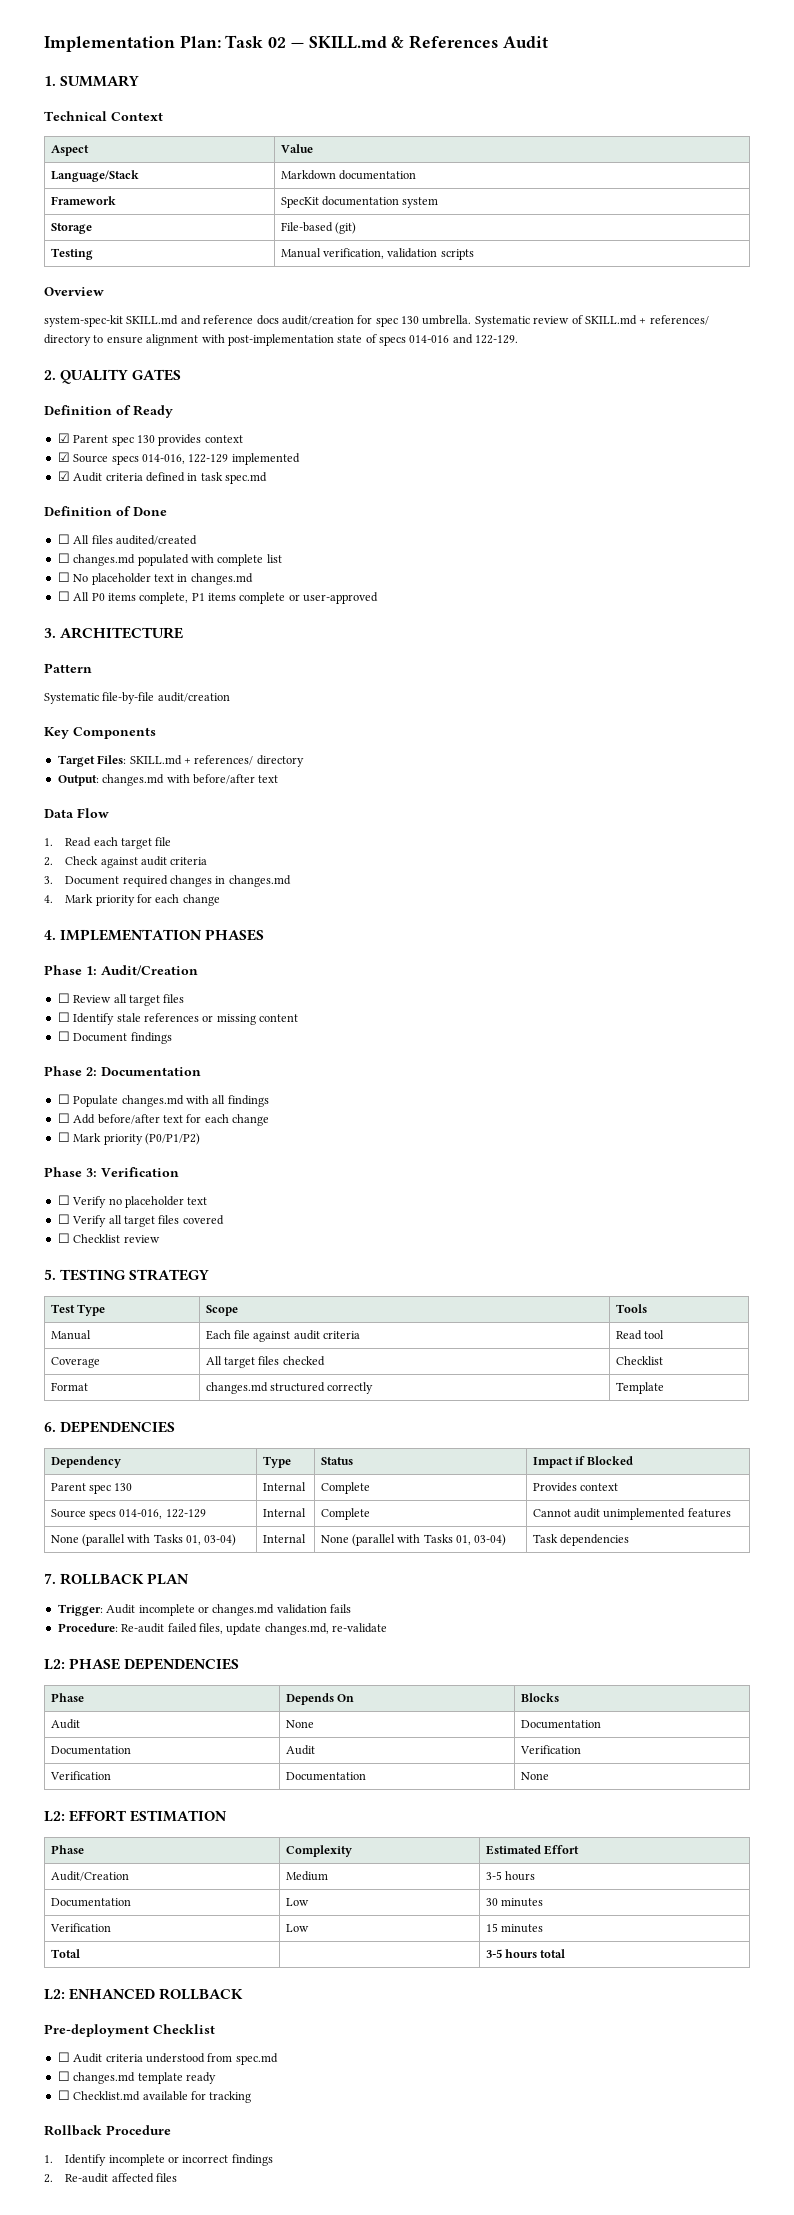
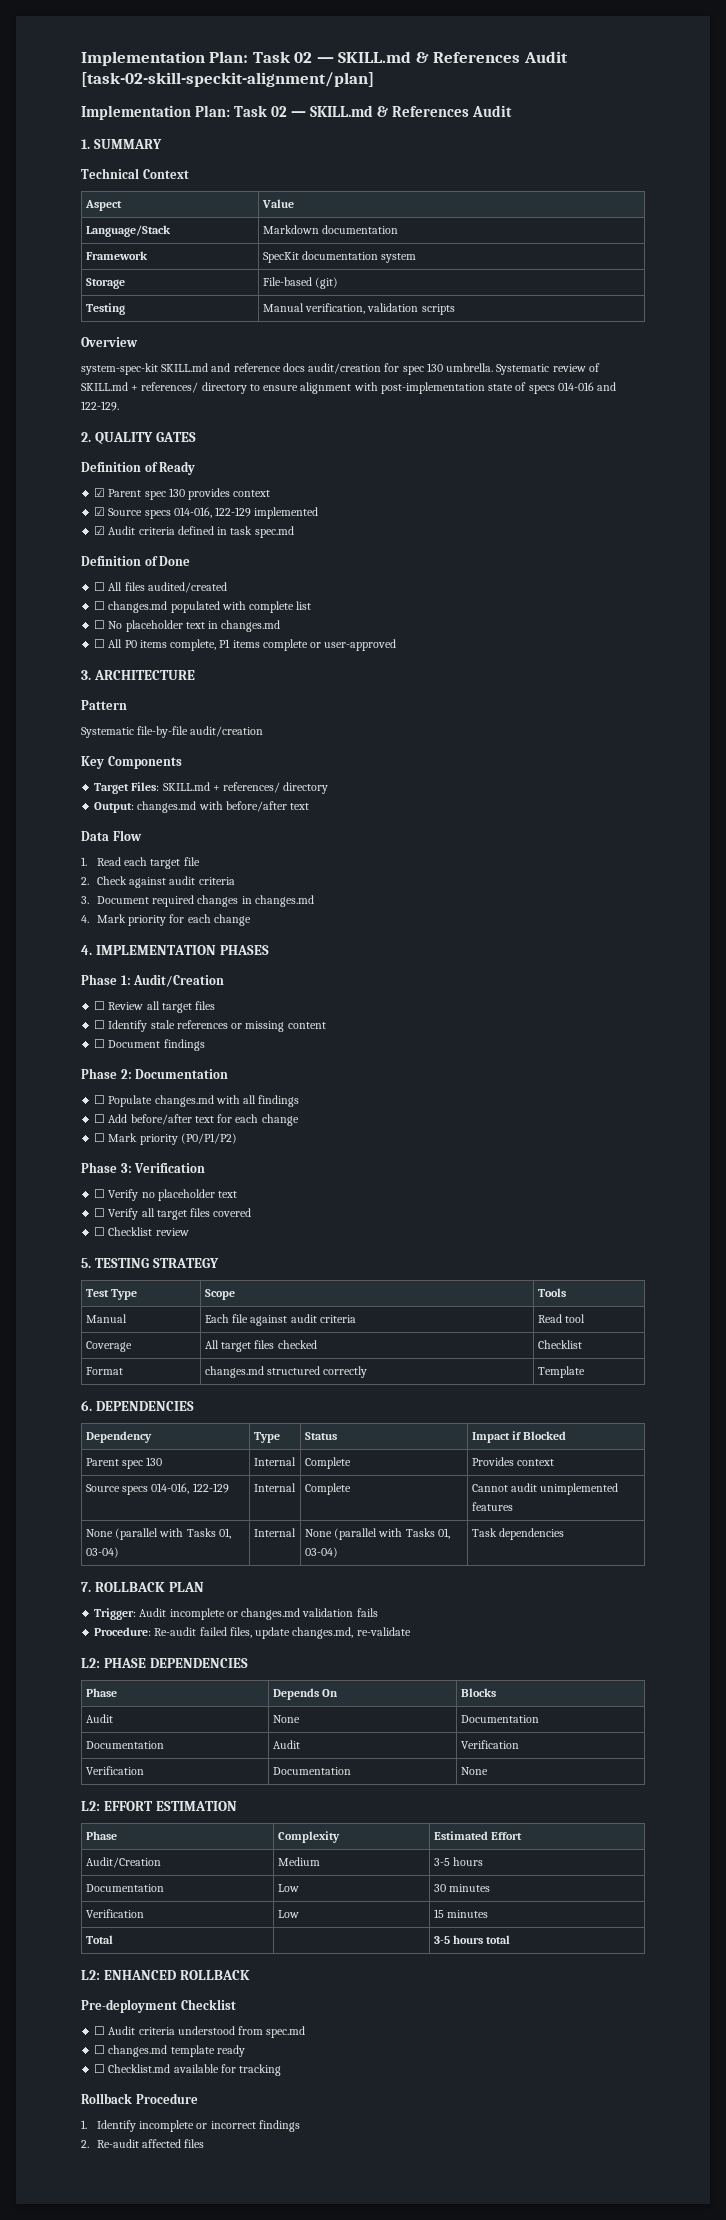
[44,35,548,52] Implementation Plan: Task 02 — SKILL.md & References Audit -> [81,51,568,66] [81,72,374,87] [81,105,513,120] Implementation Plan: Task 02 — SKILL.md & References Audit [task-02-skill-speckit-alignment/plan] // Implementation Plan: Task 02 — SKILL.md & References Audit

